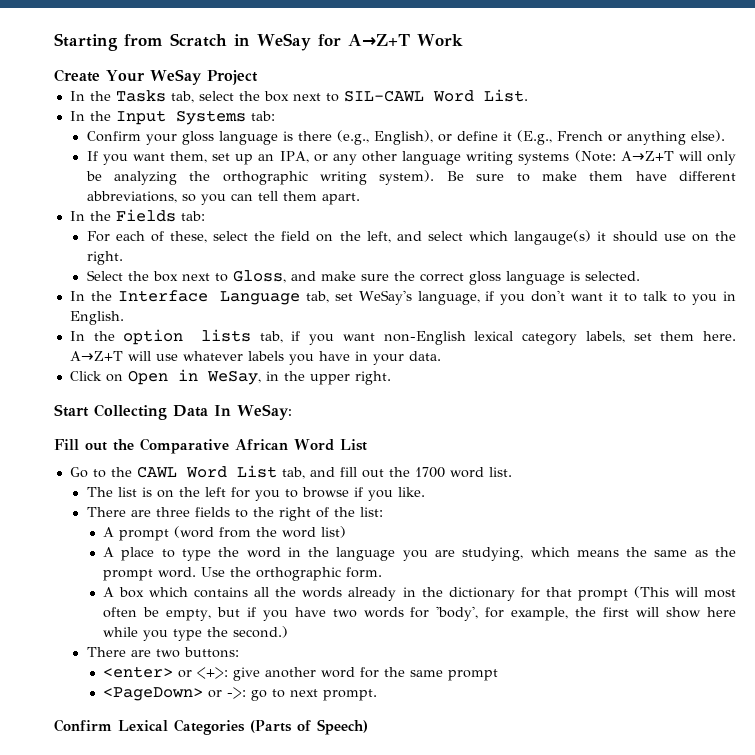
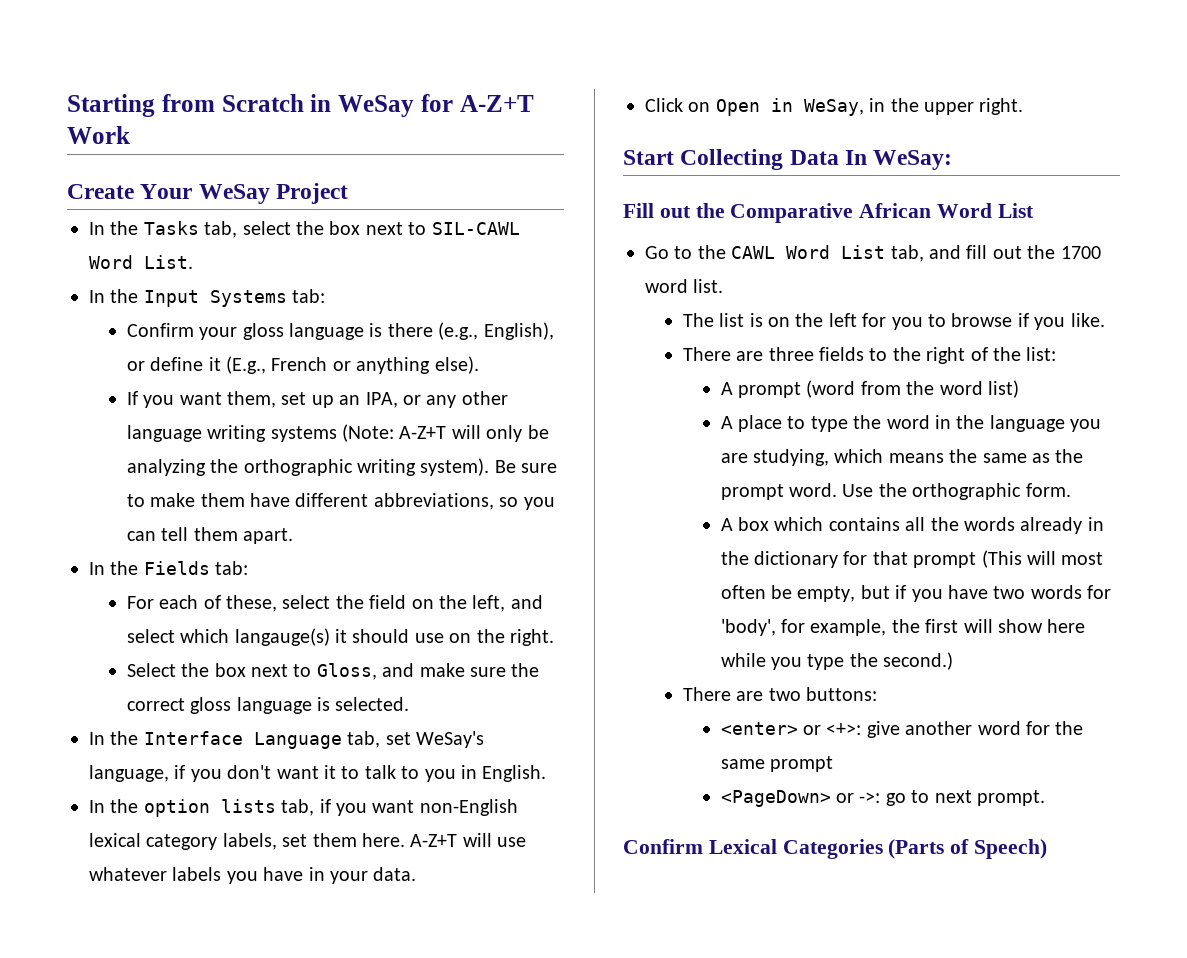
[347,34,410,46] A→Z+T -> [459,95,534,112] A-Z+T
[620,151,674,161] A→Z+T -> [399,426,447,439] A-Z+T
[69,351,123,361] A→Z+T -> [410,834,458,847] A-Z+T

